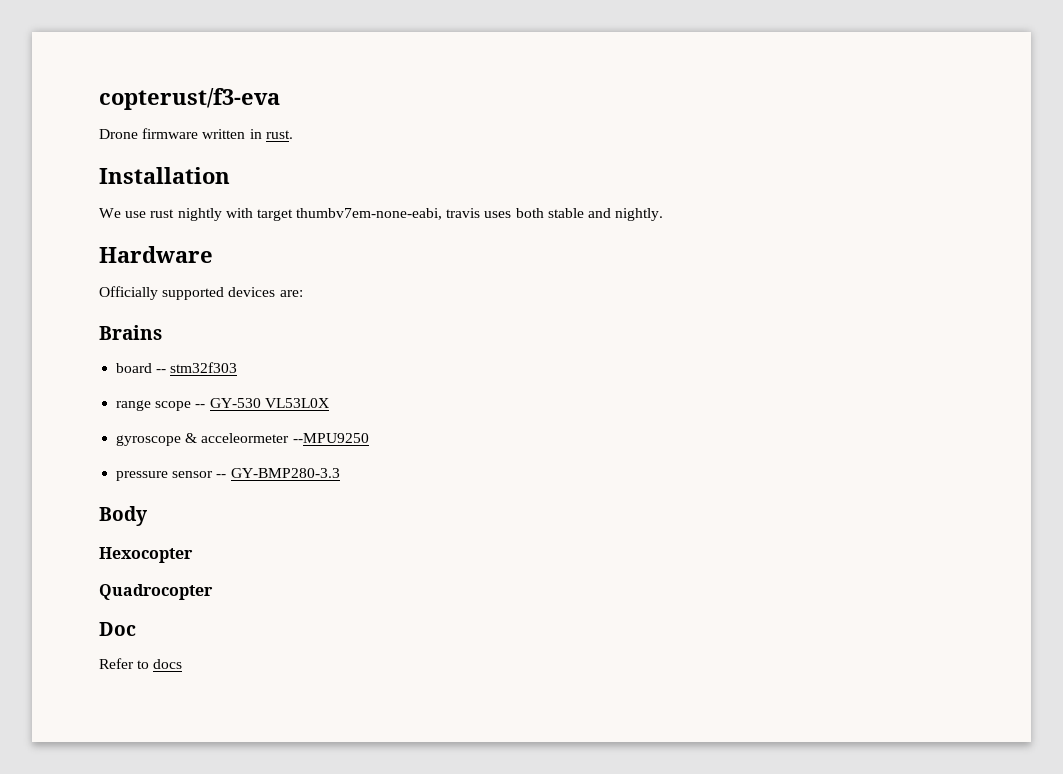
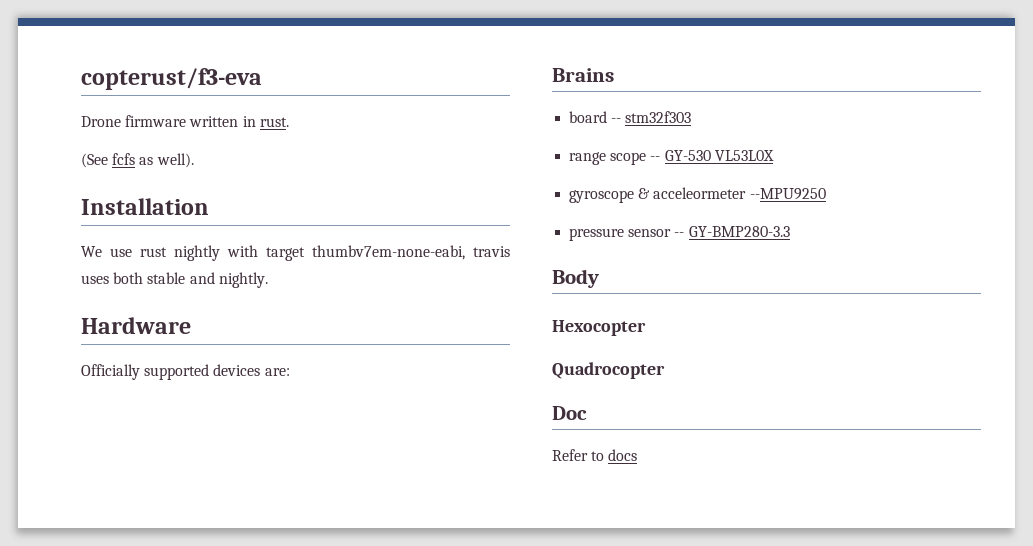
(293, 134) none -> [81,153,194,168] // (See fcfs as well).

